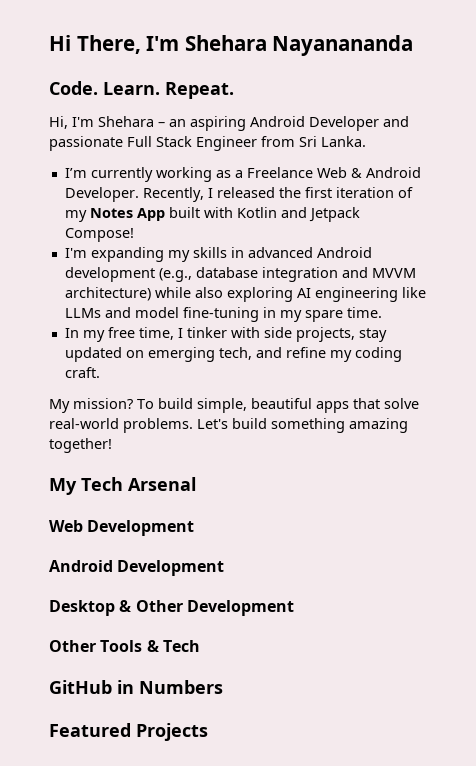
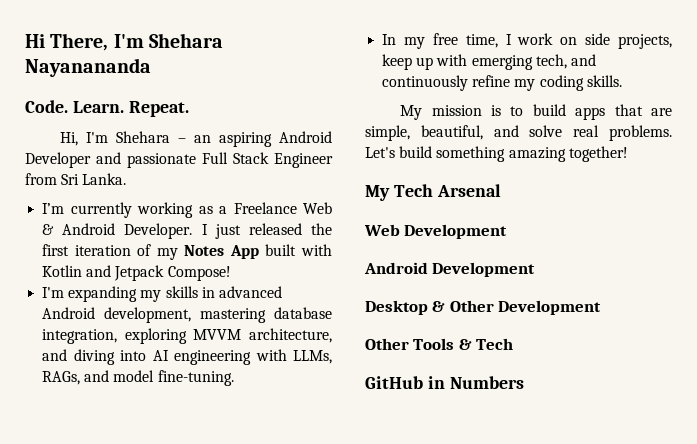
[142,187,213,202] Recently, I -> [201,224,241,239] I just
[64,267,416,282] [64,287,426,302] [64,307,382,322] development (e.g., database integration and MVVM architecture) while also exploring AI engineering like LLMs and model fine-tuning in my spare time. -> [104,307,332,323] [42,328,332,344] [42,349,332,365] [42,370,234,386] development, mastering database integration, exploring MVVM architecture, and diving into AI engineering with LLMs, RAGs, and model fine-tuning.
[186,327,387,342] [64,347,144,362] tinker with side projects, stay updated on -> [517,33,672,49] [382,54,468,70] work on side projects, keep up with
(282, 352) none -> [382,75,469,91] continuously
[64,367,100,378] [49,398,419,413] [49,418,119,429] craft. // My mission? To build simple, beautiful apps that solve real-world -> [586,75,622,87] [400,104,672,120] [365,125,600,141] skills. // My mission is to build apps that are simple, beautiful, and solve real
[49,723,208,741] // Featured Projects -> (524, 382) none

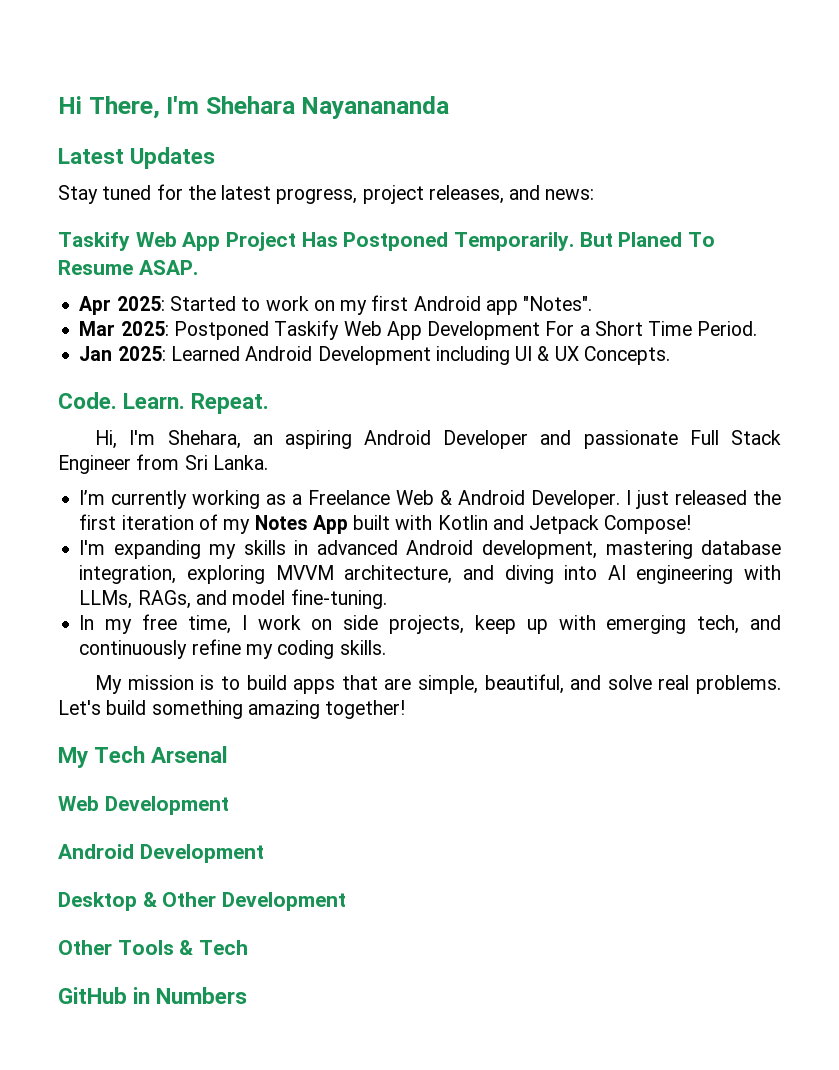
(151, 67) none -> [58,147,216,169] [58,184,595,204] [58,232,716,251] [58,260,198,275] [79,295,593,315] [79,320,758,340] [79,346,670,365] // Latest Updates // Stay tuned for the latest progress, project releases, and news: // Taskify Web App Project Has Postponed Temporarily. But Planed To Resume ASAP. // Apr 2025: Started to work on my first Android app "Notes". // Mar 2025: Postponed Taskify Web App Development For a Short Time Period. // Jan 2025: Learned Android Development including UI & UX Concepts.
[116,131,187,143] Shehara – -> [167,430,241,449] Shehara,

